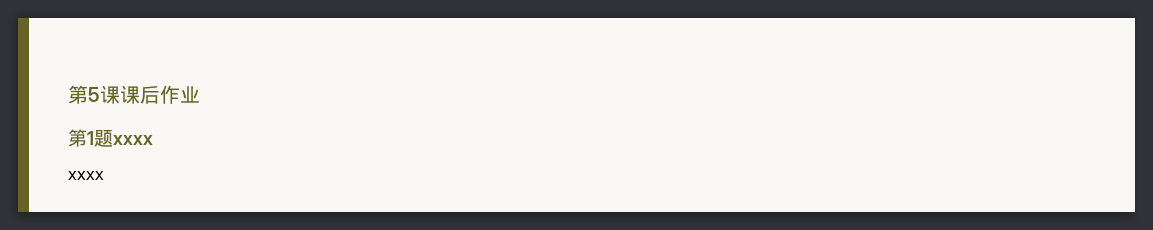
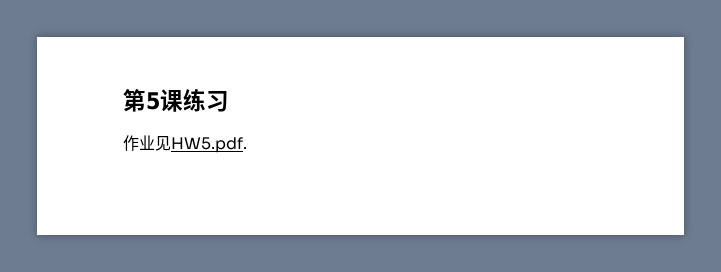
[120,85,160,104] 课后 -> [183,89,229,112] 练习 //
[68,129,153,147] [68,171,104,180] // 第1题xxxx // xxxx -> [155,136,247,153] 见HW5.pdf.

